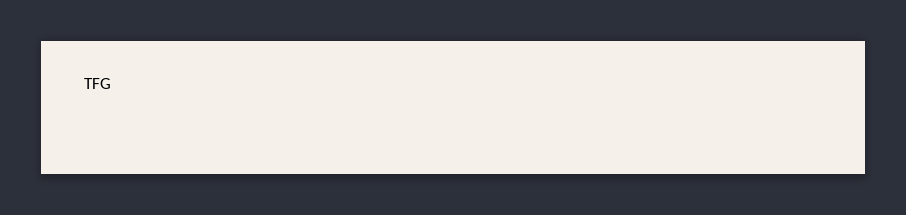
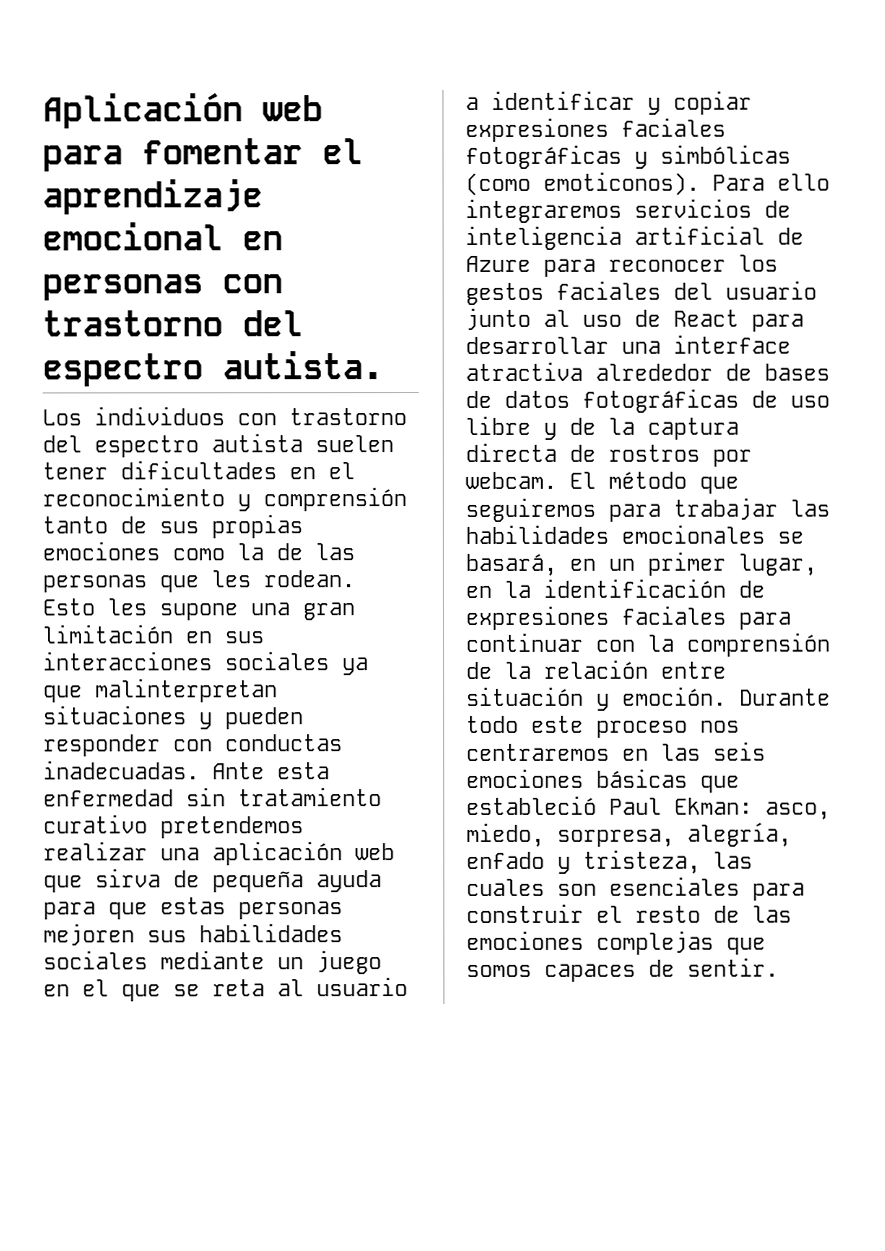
[84,78,111,89] TFG -> [42,92,323,129] [42,138,363,172] [42,179,263,215] [42,222,283,251] [42,274,283,301] [42,310,303,337] [42,351,383,387] [42,406,407,426] [42,433,394,458] [42,460,355,480] [42,487,407,512] [42,514,303,539] [42,541,355,561] [42,570,355,593] [42,598,355,621] [42,624,265,644] [43,651,369,676] [43,678,278,703] [43,705,304,730] [43,734,343,757] [43,760,330,780] [43,787,382,807] [43,814,304,839] [43,841,395,866] [43,868,382,893] [43,897,343,920] [43,923,343,946] [43,950,382,975] [43,977,408,1002] [465,90,752,115] [465,117,726,142] [465,144,791,169] [465,171,830,196] [465,198,791,223] [465,225,804,250] [465,254,778,277] [465,280,817,305] [465,307,804,332] [465,334,791,354] [465,361,830,381] [465,388,830,413] [465,415,739,440] [465,442,752,467] [465,471,739,494] [465,497,830,522] [465,524,804,544] [465,551,817,576] [465,578,765,598] [465,605,792,630] [466,632,831,657] [466,659,727,679] [466,686,831,711] [466,715,740,738] [466,741,766,761] [466,768,740,793] [466,795,831,820] [466,822,792,847] [466,849,753,874] [466,876,805,901] [466,903,792,923] [466,930,766,955] [466,957,779,982] Aplicación web para fomentar el aprendizaje emocional en personas con trastorno del espectro autista. // Los individuos con trastorno del espectro autista suelen tener dificultades en el reconocimiento y comprensión tanto de sus propias emociones como la de las personas que les rodean. Esto les supone una gran limitación en sus interacciones sociales ya que malinterpretan situaciones y pueden responder con conductas inadecuadas. Ante esta enfermedad sin tratamiento curativo pretendemos realizar una aplicación web que sirva de pequeña ayuda para que estas personas mejoren sus habilidades sociales mediante un juego en el que se reta al usuario a identificar y copiar expresiones faciales fotográficas y simbólicas (como emoticonos). Para ello integraremos servicios de inteligencia artificial de Azure para reconocer los gestos faciales del usuario junto al uso de React para desarrollar una interface atractiva alrededor de bases de datos fotográficas de uso libre y de la captura directa de rostros por webcam. El método que seguiremos para trabajar las habilidades emocionales se basará, en un primer lugar, en la identificación de expresiones faciales para continuar con la comprensión de la relación entre situación y emoción. Durante todo este proceso nos centraremos en las seis emociones básicas que estableció Paul Ekman: asco, miedo, sorpresa, alegría, enfado y tristeza, las cuales son esenciales para construir el resto de las emociones complejas que somos capaces de sentir.

